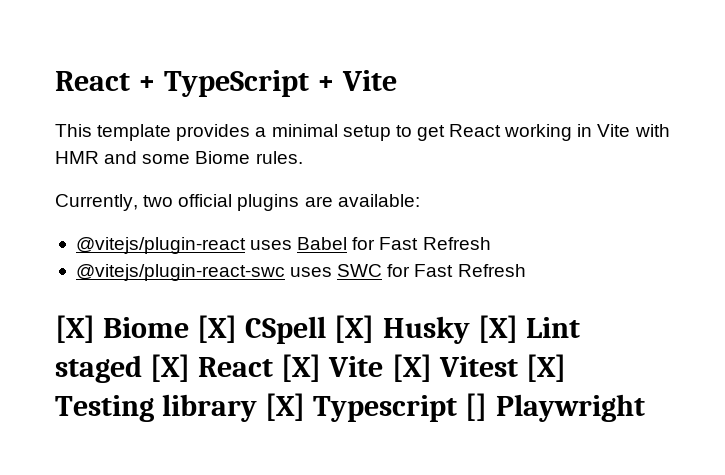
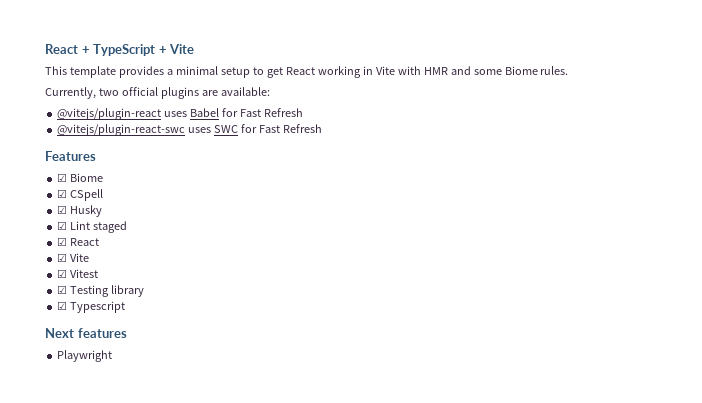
[55,315,238,343] [X] Biome [X] -> [45,151,96,161] [57,173,104,182] [57,189,68,198] Features // ☑ Biome // ☑
[334,315,375,343] [X] -> [57,205,68,214] // ☑
[477,315,518,343] [X] -> [57,221,68,230] // ☑
[150,354,432,382] [X] React [X] Vite [X] -> [57,237,100,246] [57,253,90,262] [57,269,68,278] // ☑ React // ☑ Vite // ☑
[525,354,566,382] [X] -> [57,285,68,294] // ☑
[265,393,306,421] [X] -> [57,301,68,310] // ☑
[465,393,488,421] [] -> [45,328,127,338] // Next features //

